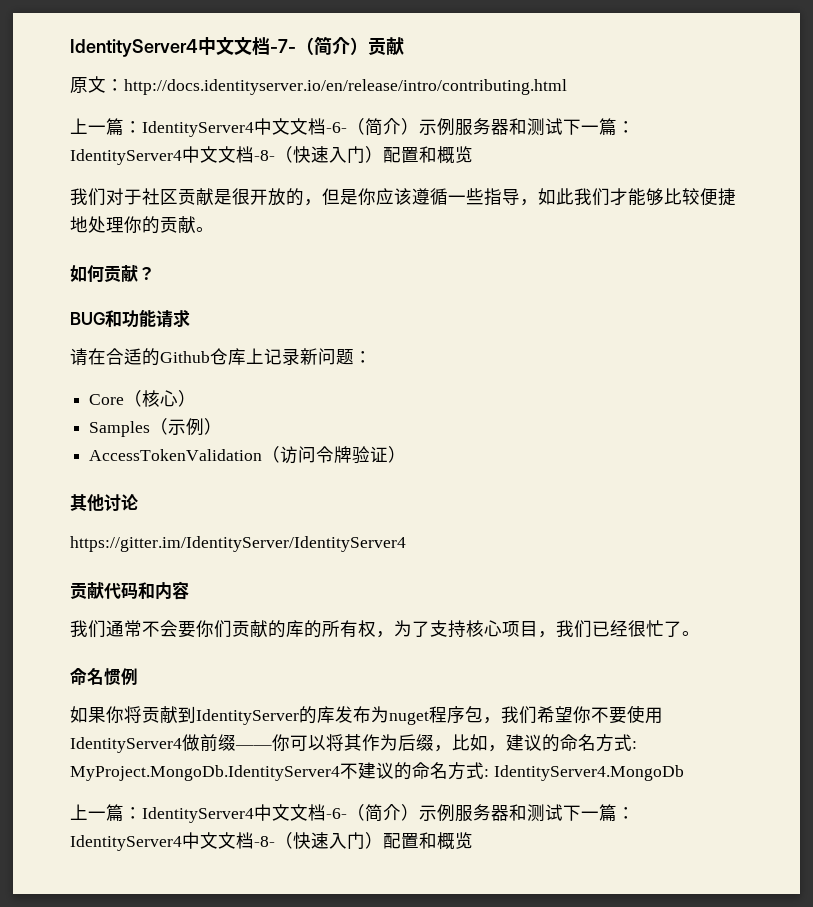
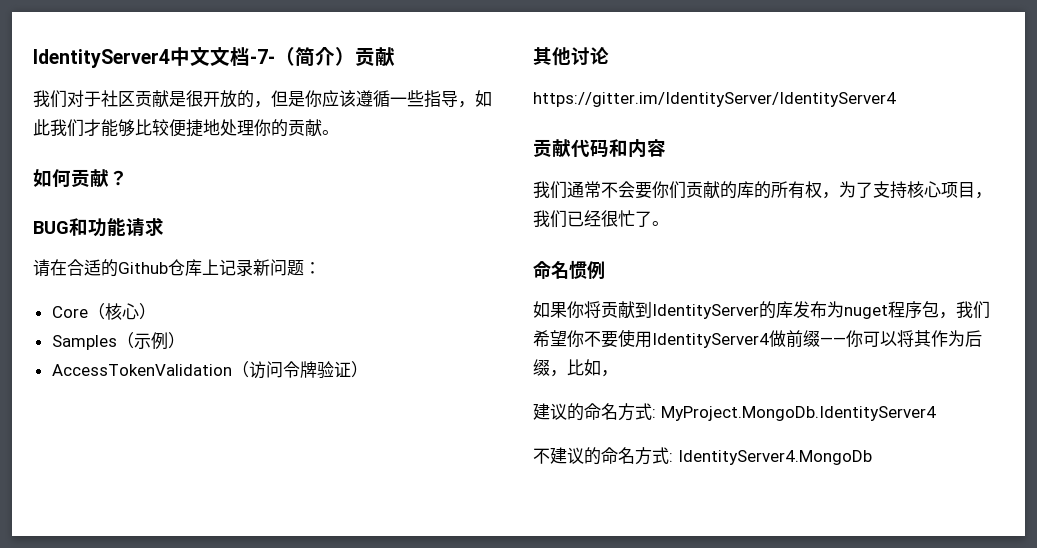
[70,76,567,95] [70,118,635,137] [70,146,473,165] // 原文：http://docs.identityserver.io/en/release/intro/contributing.html // 上一篇：IdentityServer4中文文档-6-（简介）示例服务器和测试下一篇：IdentityServer4中文文档-8-（快速入门）配置和概览 -> (395, 56) none
(506, 748) none -> (618, 373) //
(340, 773) none -> (936, 413) //
[70,804,635,823] [70,832,473,851] // 上一篇：IdentityServer4中文文档-6-（简介）示例服务器和测试下一篇：IdentityServer4中文文档-8-（快速入门）配置和概览 -> (872, 457) none

